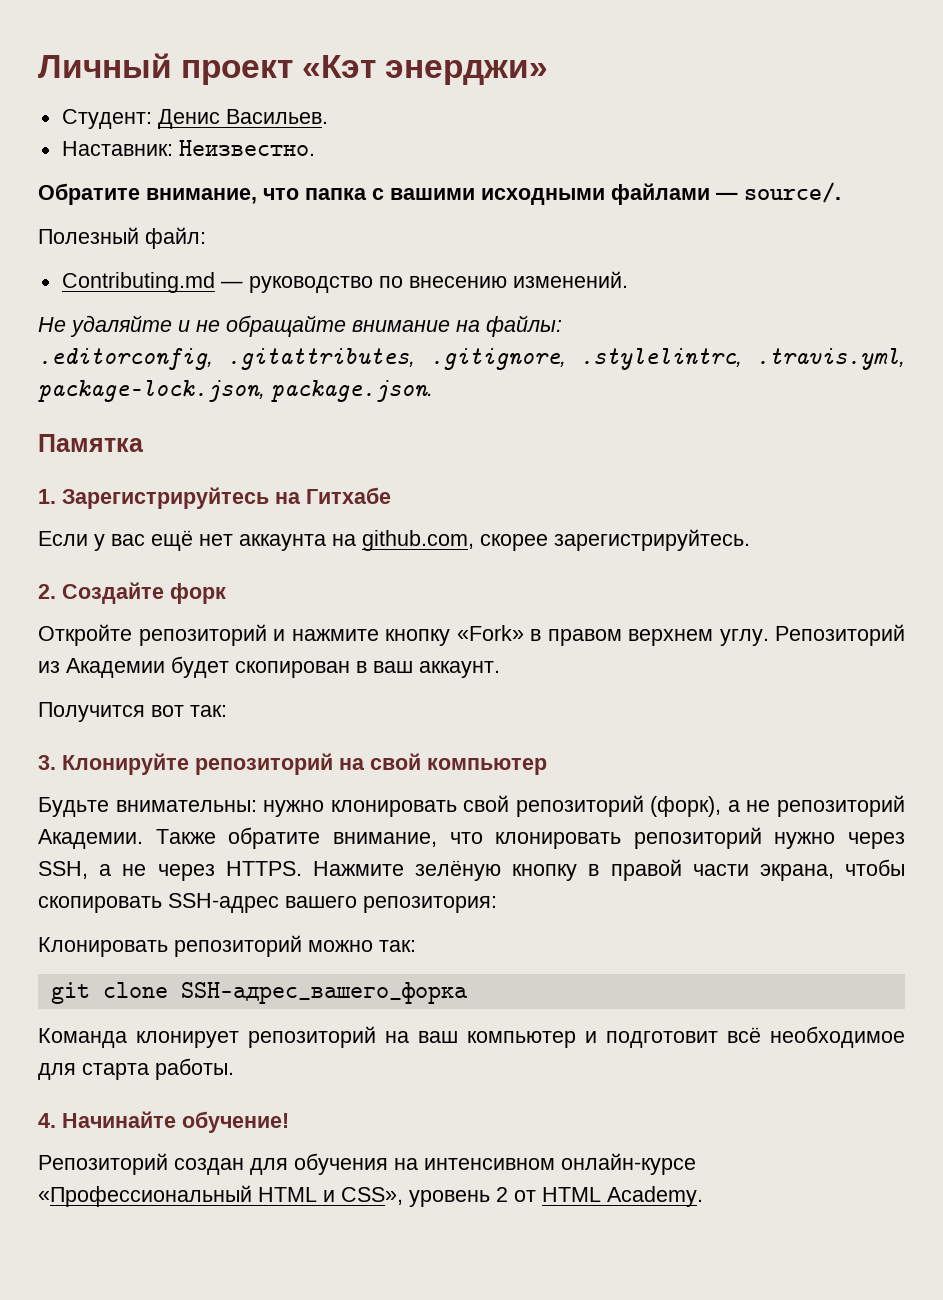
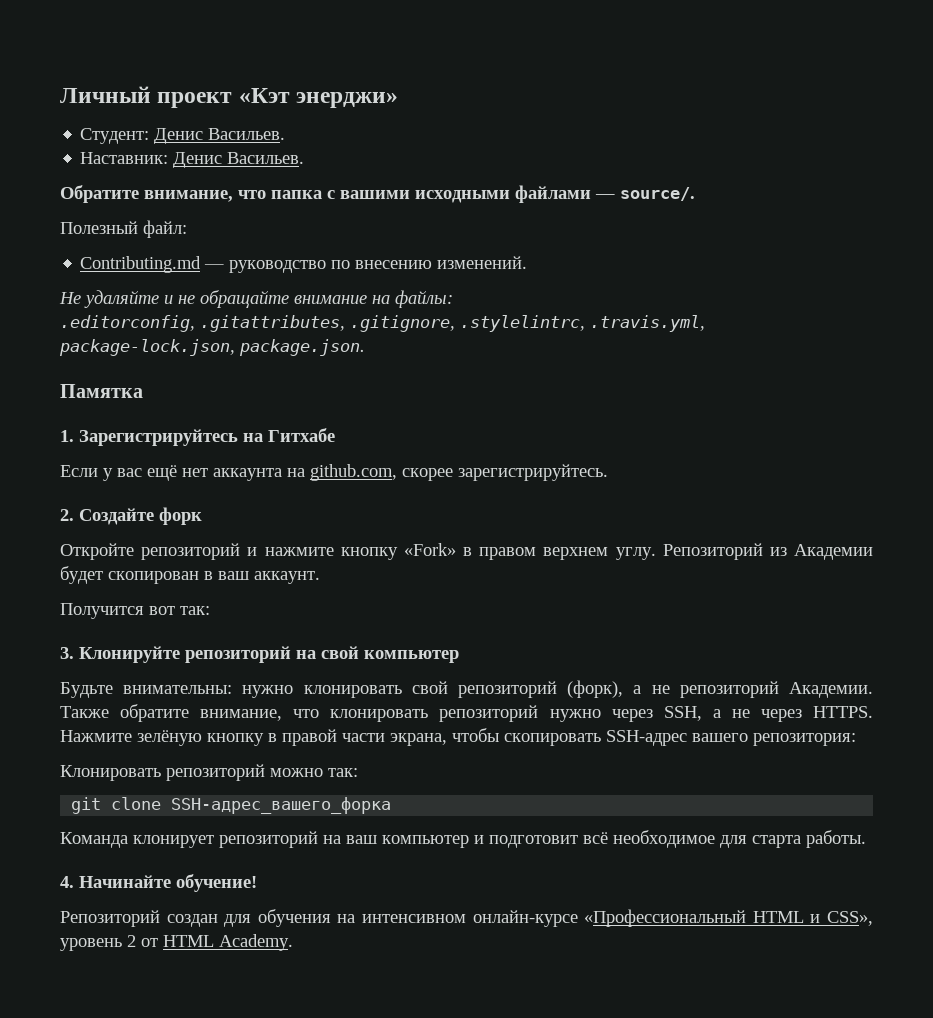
[178,140,315,156] Неизвестно. -> [173,152,305,168] Денис Васильев.

